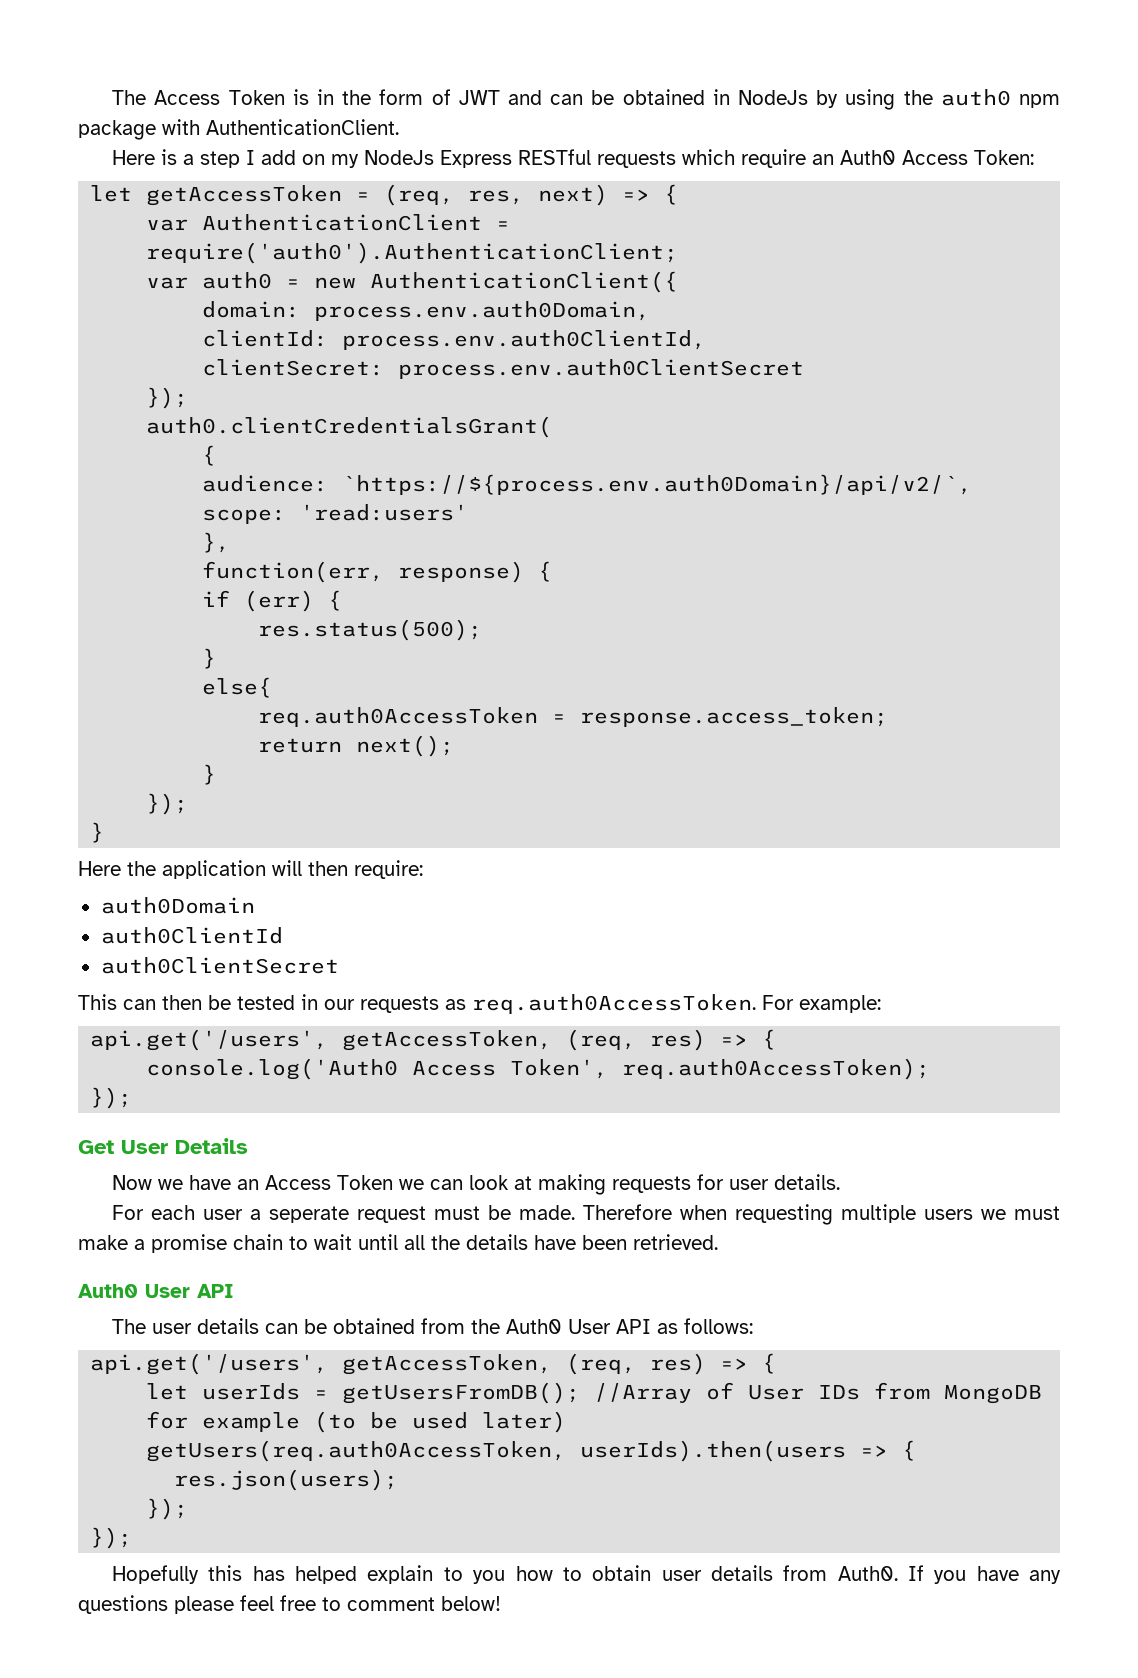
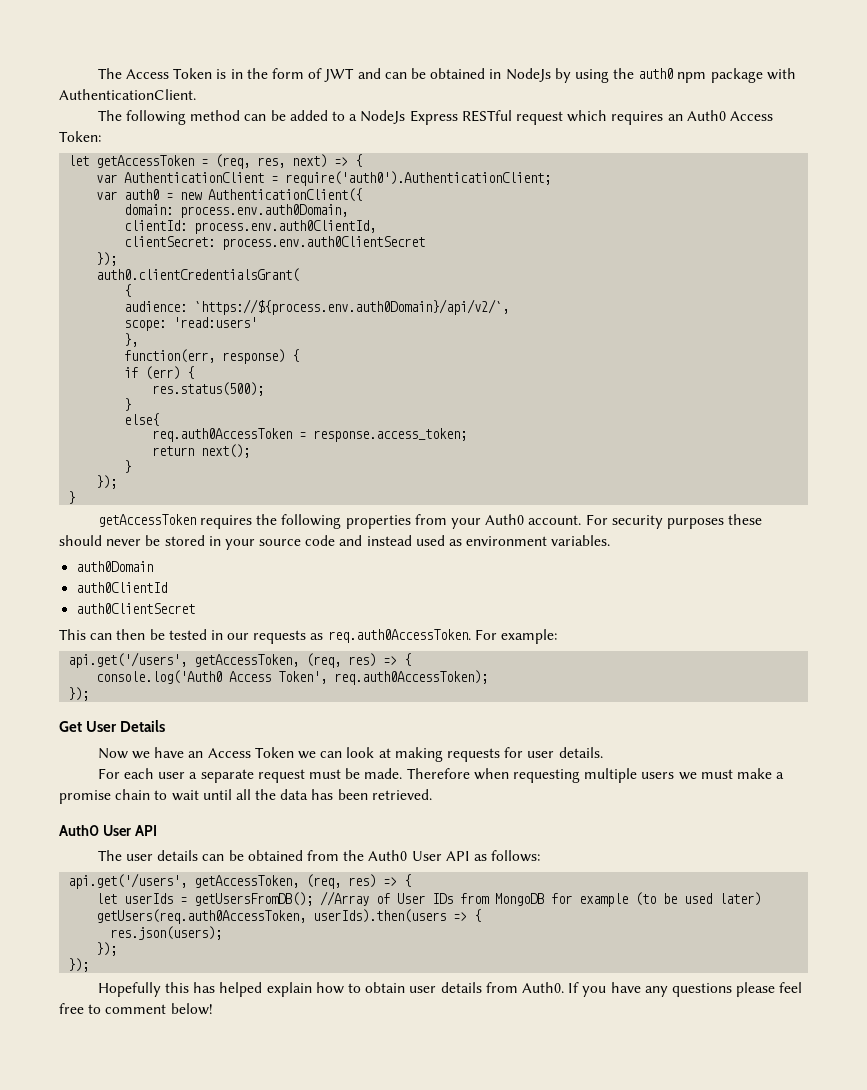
[112,149,807,168] Here is a step I add on my NodeJs Express RESTful requests which require -> [97,110,664,125] The following method can be added to a NodeJs Express RESTful request which requires
[78,860,423,879] Here the application will then require: -> [97,514,763,529] [59,535,611,550] getAccessToken requires the following properties from your Auth0 account. For security purposes these should never be stored in your source code and instead used as environment variables.
[269,1206,350,1223] seperate -> [200,769,254,783] separate
[466,1234,576,1250] details have -> [280,789,334,800] data has
[443,1567,506,1584] to you -> (312, 989) none

